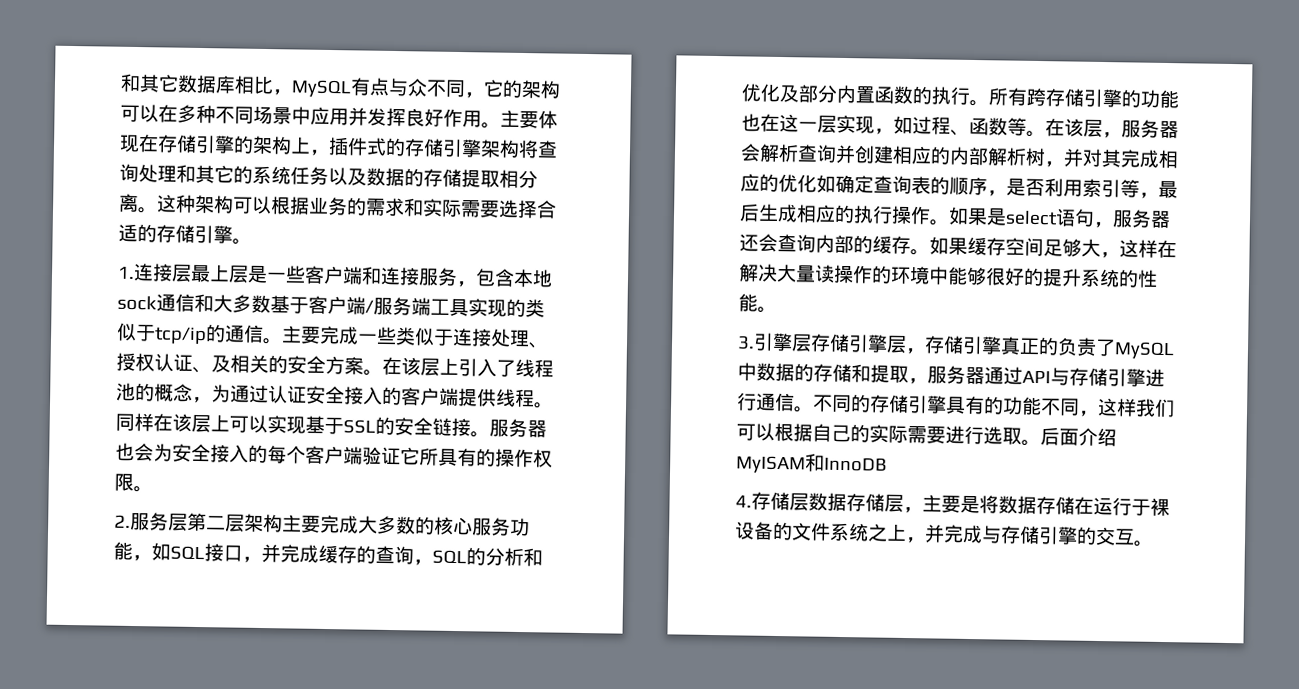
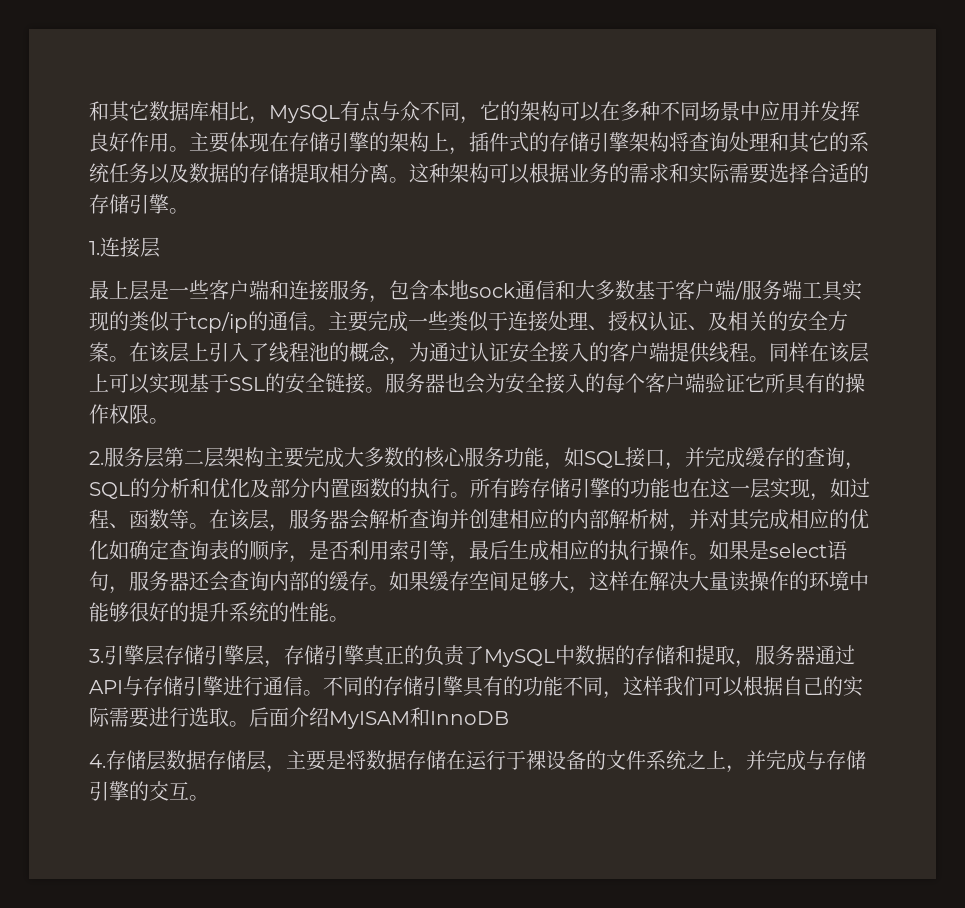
(192, 273) none -> (160, 247) //

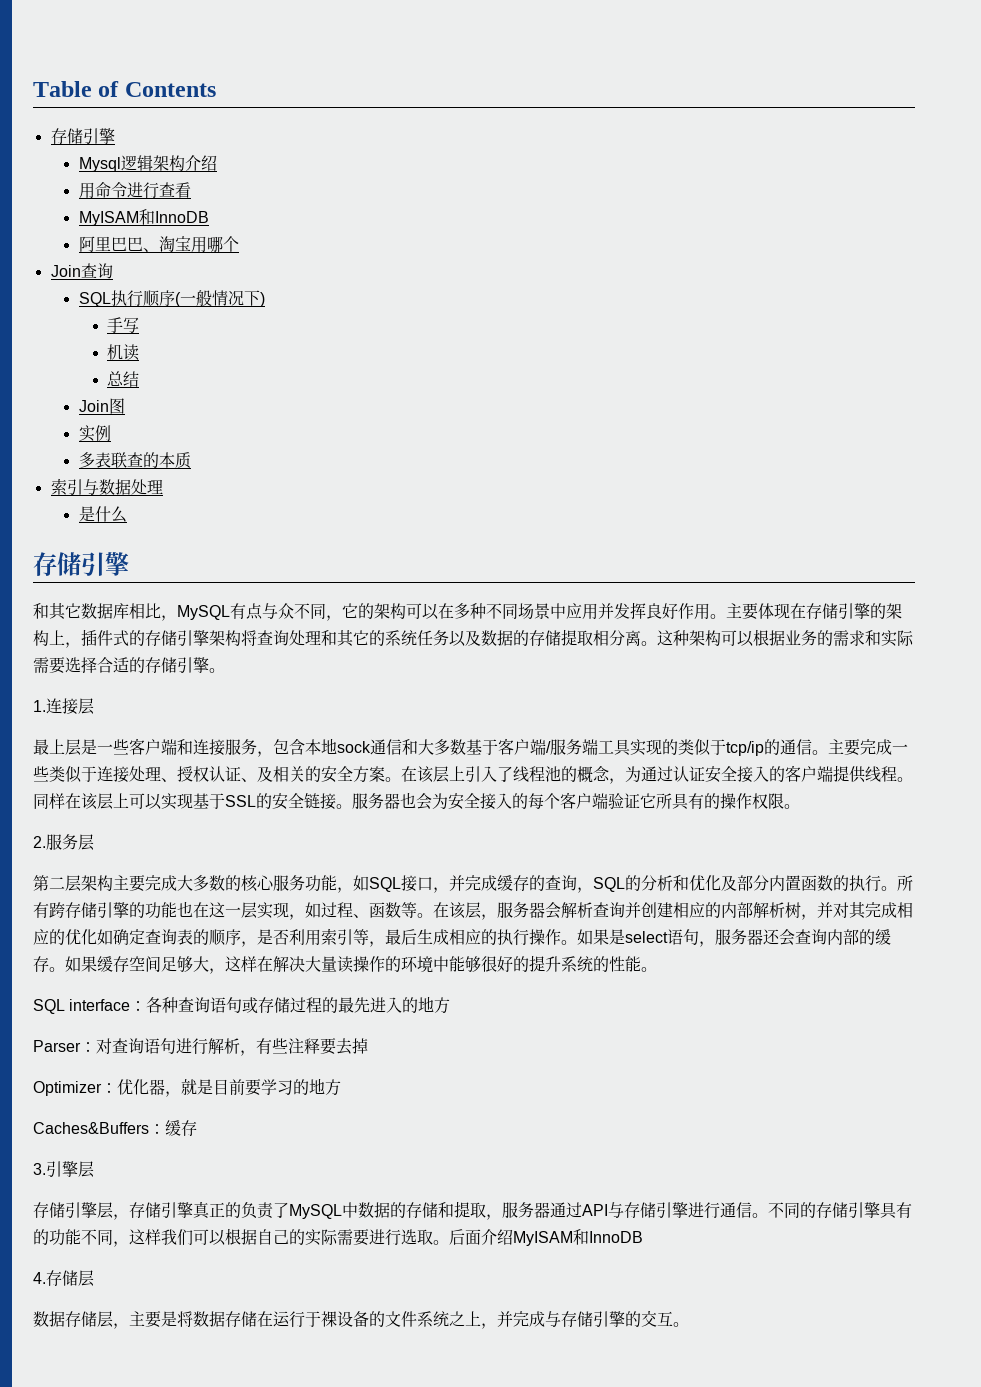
(89, 111) none -> [33,81,216,97] [50,128,115,145] [78,155,217,172] [78,182,191,199] [78,209,209,226] [78,236,239,253] [50,263,113,279] [78,290,265,307] [107,317,140,333] [107,344,140,361] [107,371,140,387] [78,398,125,414] [78,425,111,442] [78,452,191,469] [50,478,163,496] [78,506,127,523] [33,552,129,576] Table of Contents // 存储引擎 // Mysql逻辑架构介绍 // 用命令进行查看 // MyISAM和InnoDB // 阿里巴巴、淘宝用哪个 // Join查询 // SQL执行顺序(一般情况下) // 手写 // 机读 // 总结 // Join图 // 实例 // 多表联查的本质 // 索引与数据处理 // 是什么 // 存储引擎 //
(164, 457) none -> (94, 842) //
(349, 619) none -> [33,996,451,1014] [33,1038,368,1056] [33,1078,341,1097] [33,1120,197,1136] // SQL interface：各种查询语句或存储过程的最先进入的地方 // Parser：对查询语句进行解析，有些注释要去掉 // Optimizer：优化器，就是目前要学习的地方 // Caches&Buffers：缓存
(164, 655) none -> (94, 1169) //
(166, 760) none -> (94, 1278) //

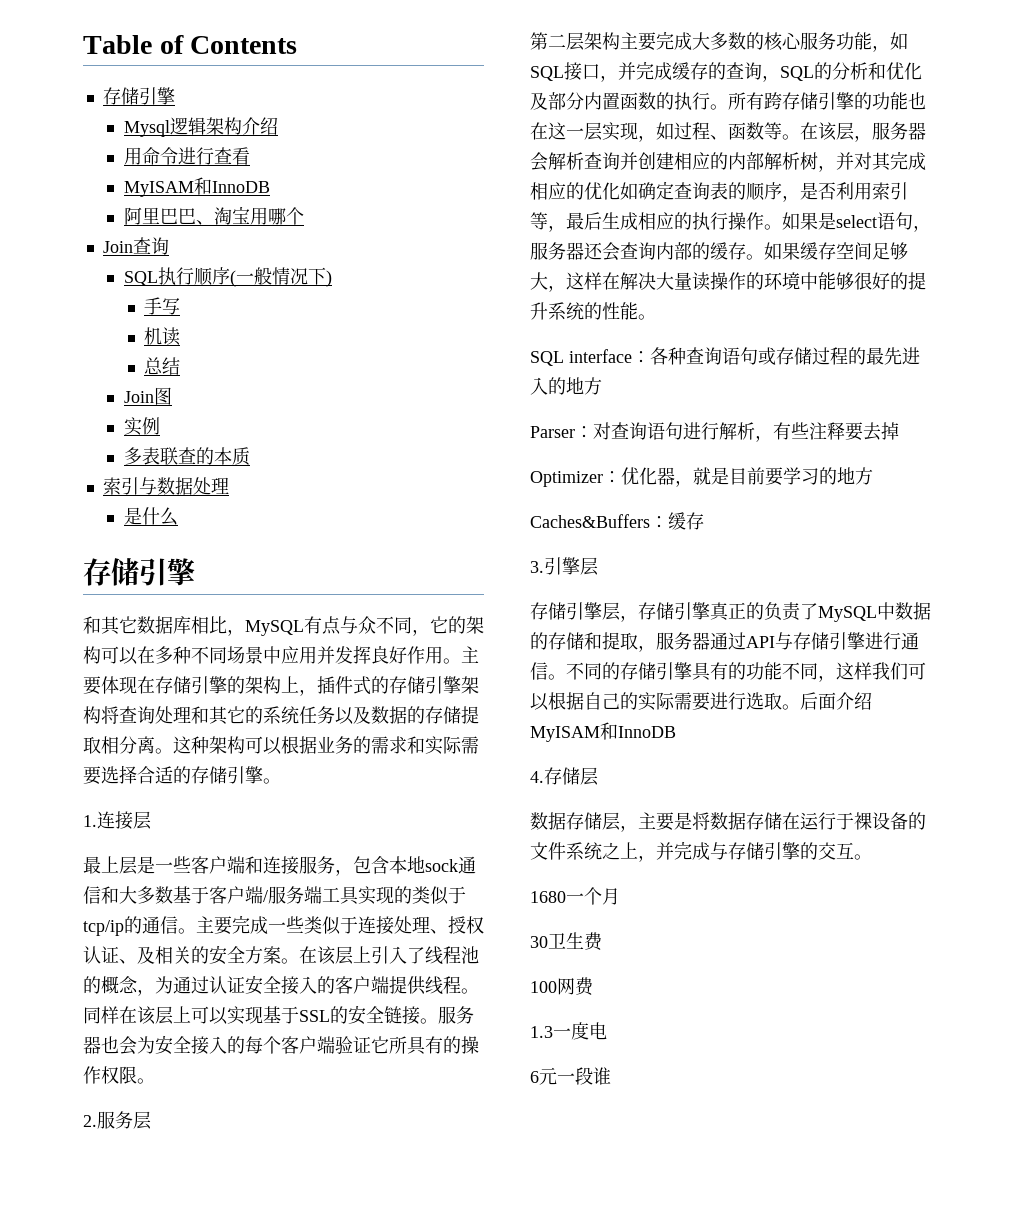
(689, 1324) none -> [530,887,620,905] [530,932,603,951] [530,977,594,996] [530,1022,607,1040] [530,1067,611,1085] // 1680一个月 // 30卫生费 // 100网费 // 1.3一度电 // 6元一段谁

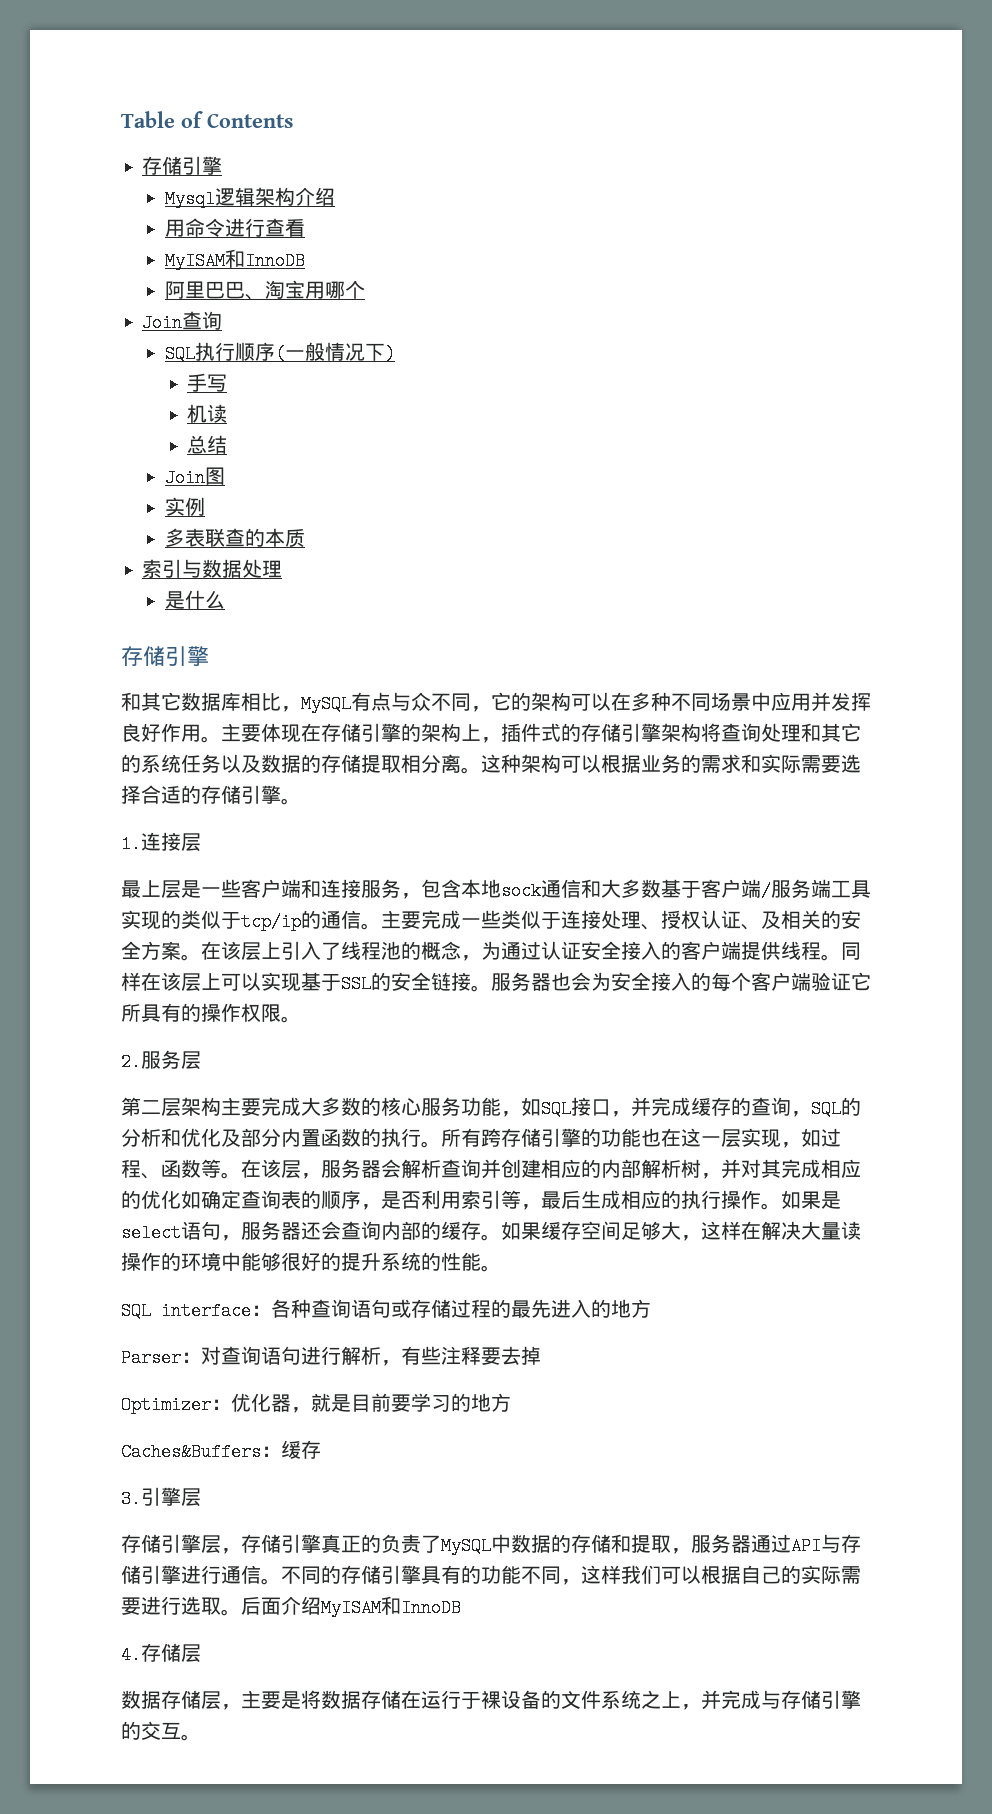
[530,887,620,905] [530,932,603,951] [530,977,594,996] [530,1022,607,1040] [530,1067,611,1085] // 1680一个月 // 30卫生费 // 100网费 // 1.3一度电 // 6元一段谁 -> (201, 1737) none

